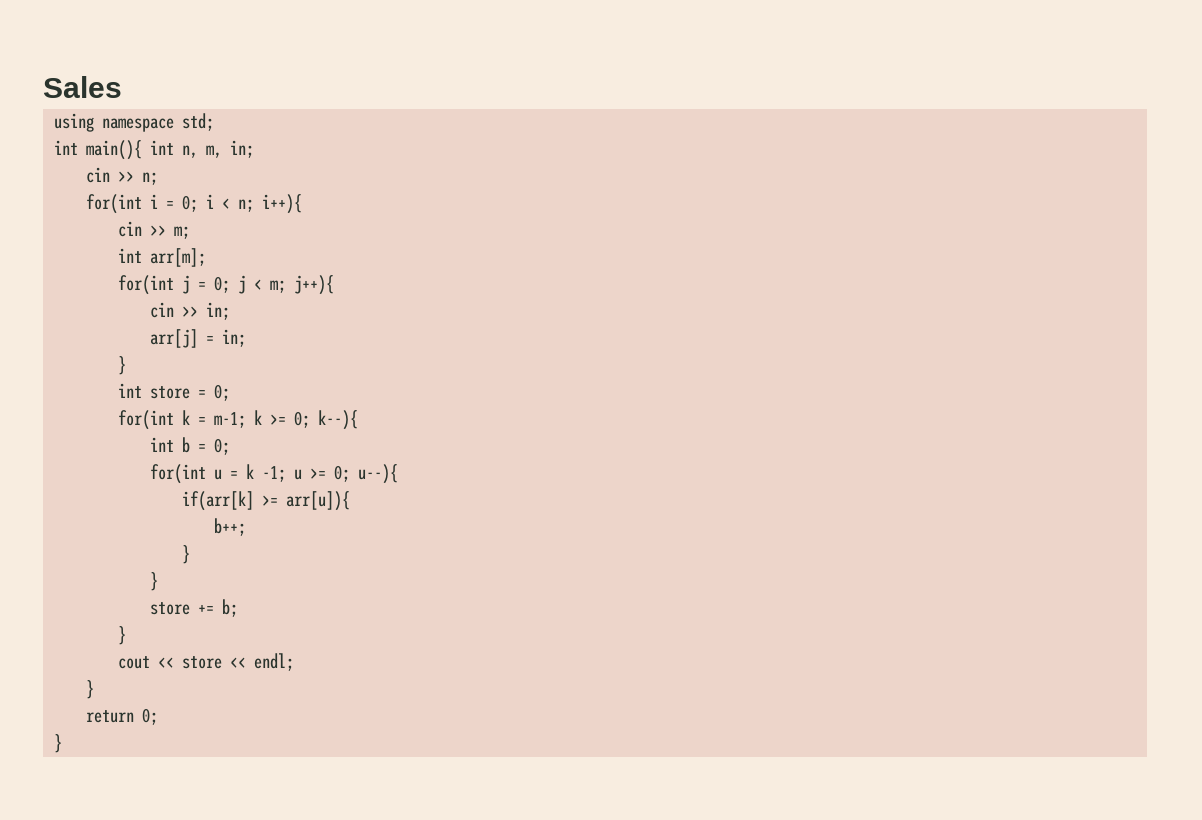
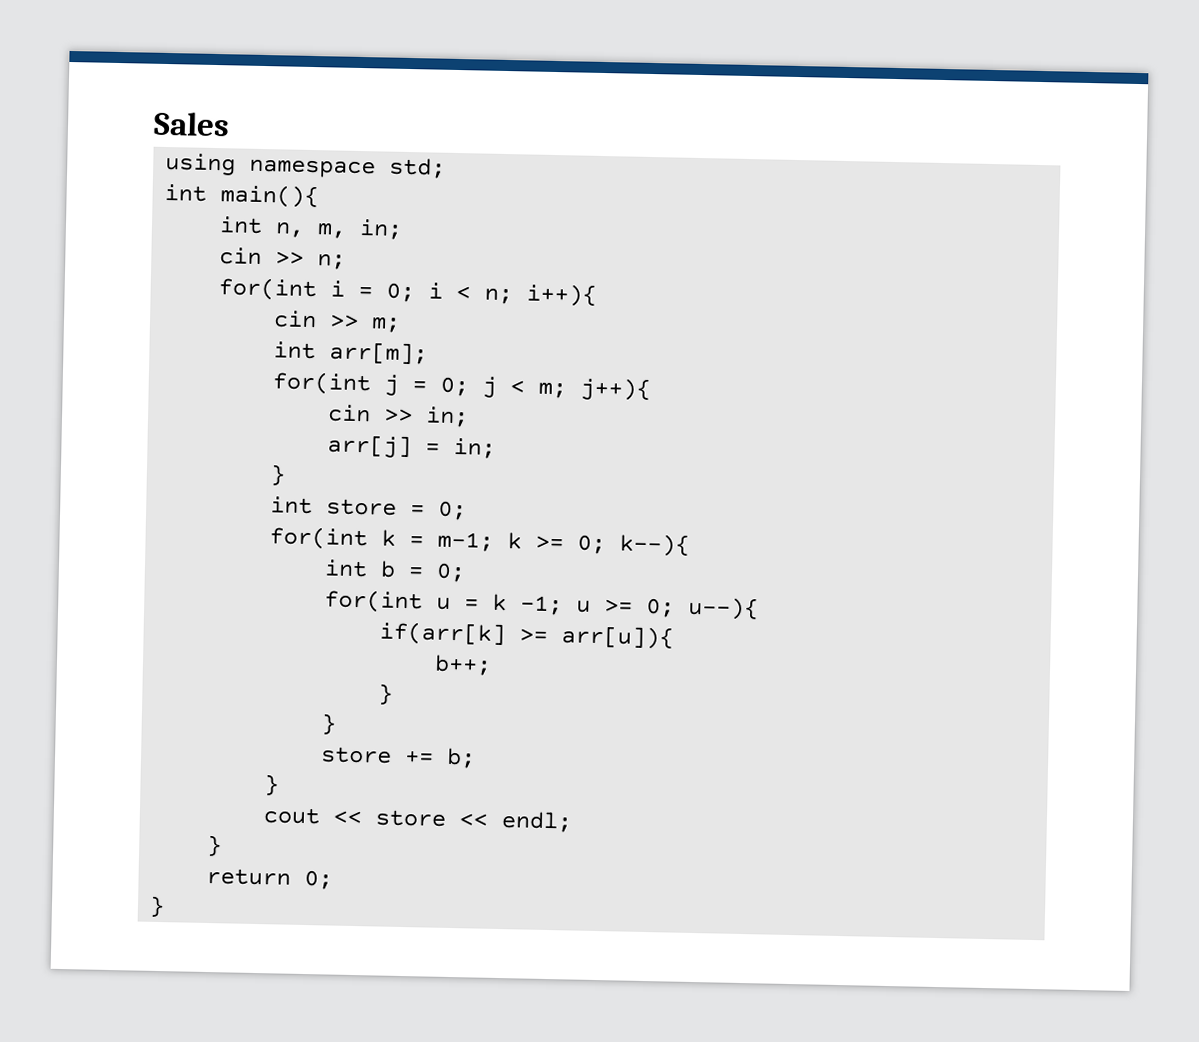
(143, 150) none -> (320, 196) //

